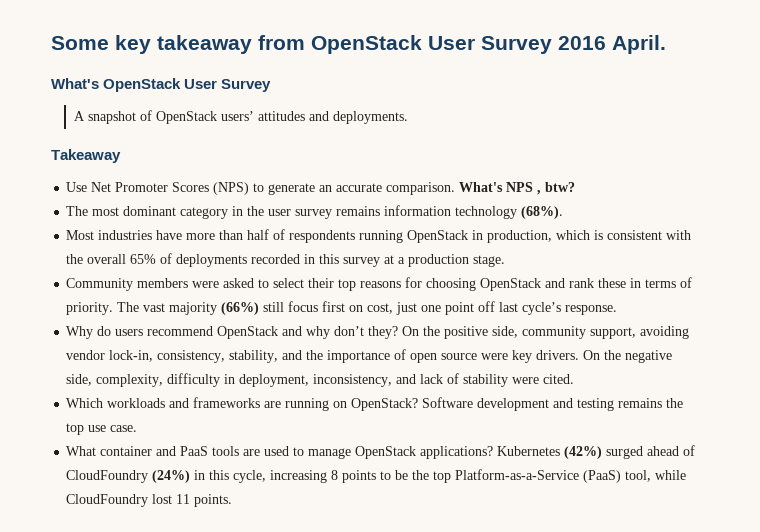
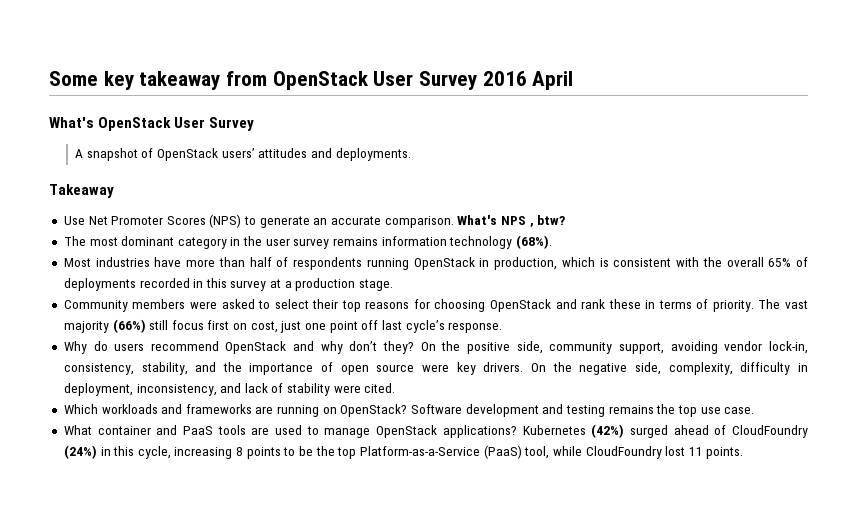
[612,35,666,54] April. -> [532,71,574,90] April

